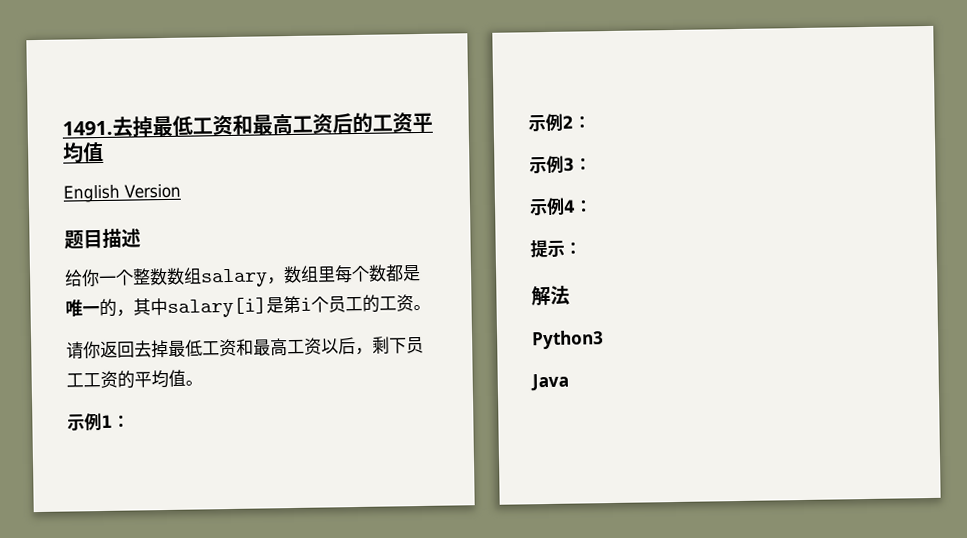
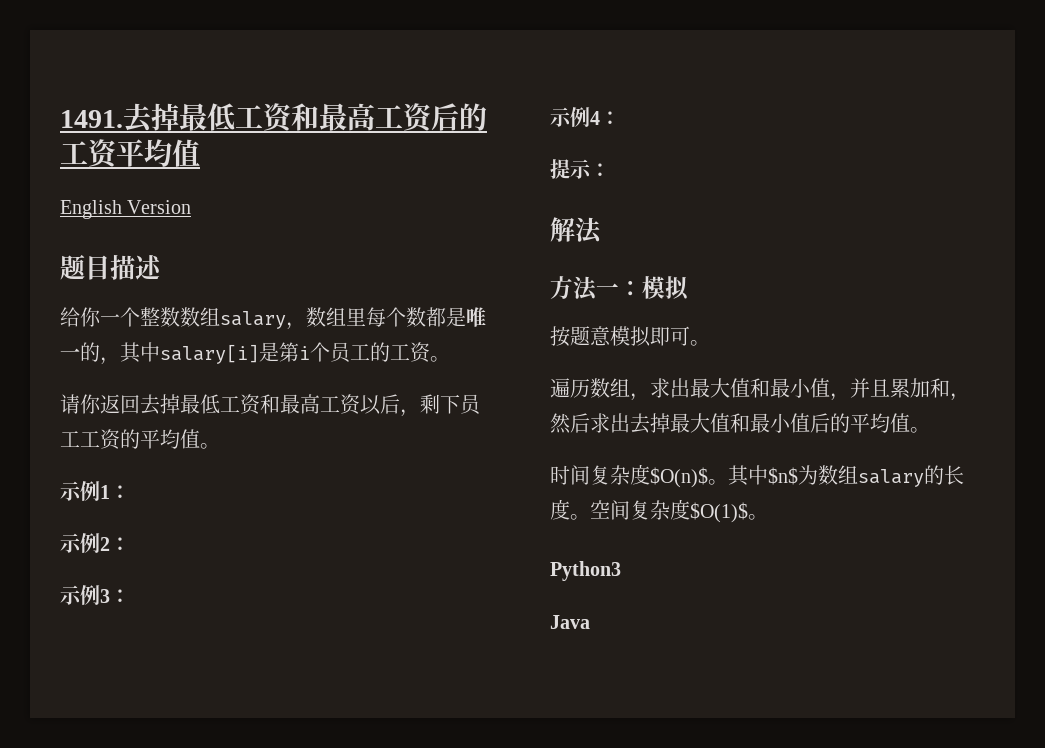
(570, 295) none -> [550,276,689,301] [550,326,710,347] [550,378,970,401] [550,413,930,434] [550,464,964,488] [550,499,768,523] // 方法一：模拟 // 按题意模拟即可。 // 遍历数组，求出最大值和最小值，并且累加和，然后求出去掉最大值和最小值后的平均值。 // 时间复杂度$O(n)$。其中$n$为数组salary的长度。空间复杂度$O(1)$。

